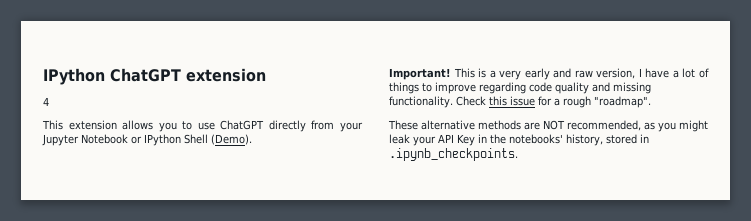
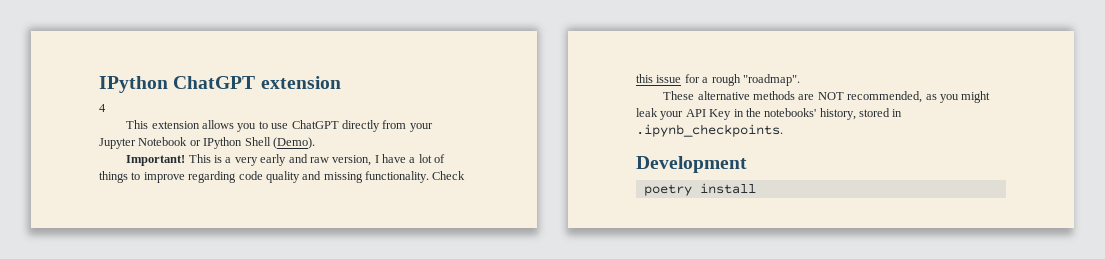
(518, 154) none -> [636,156,747,173] [643,183,756,196] // Development // poetry install

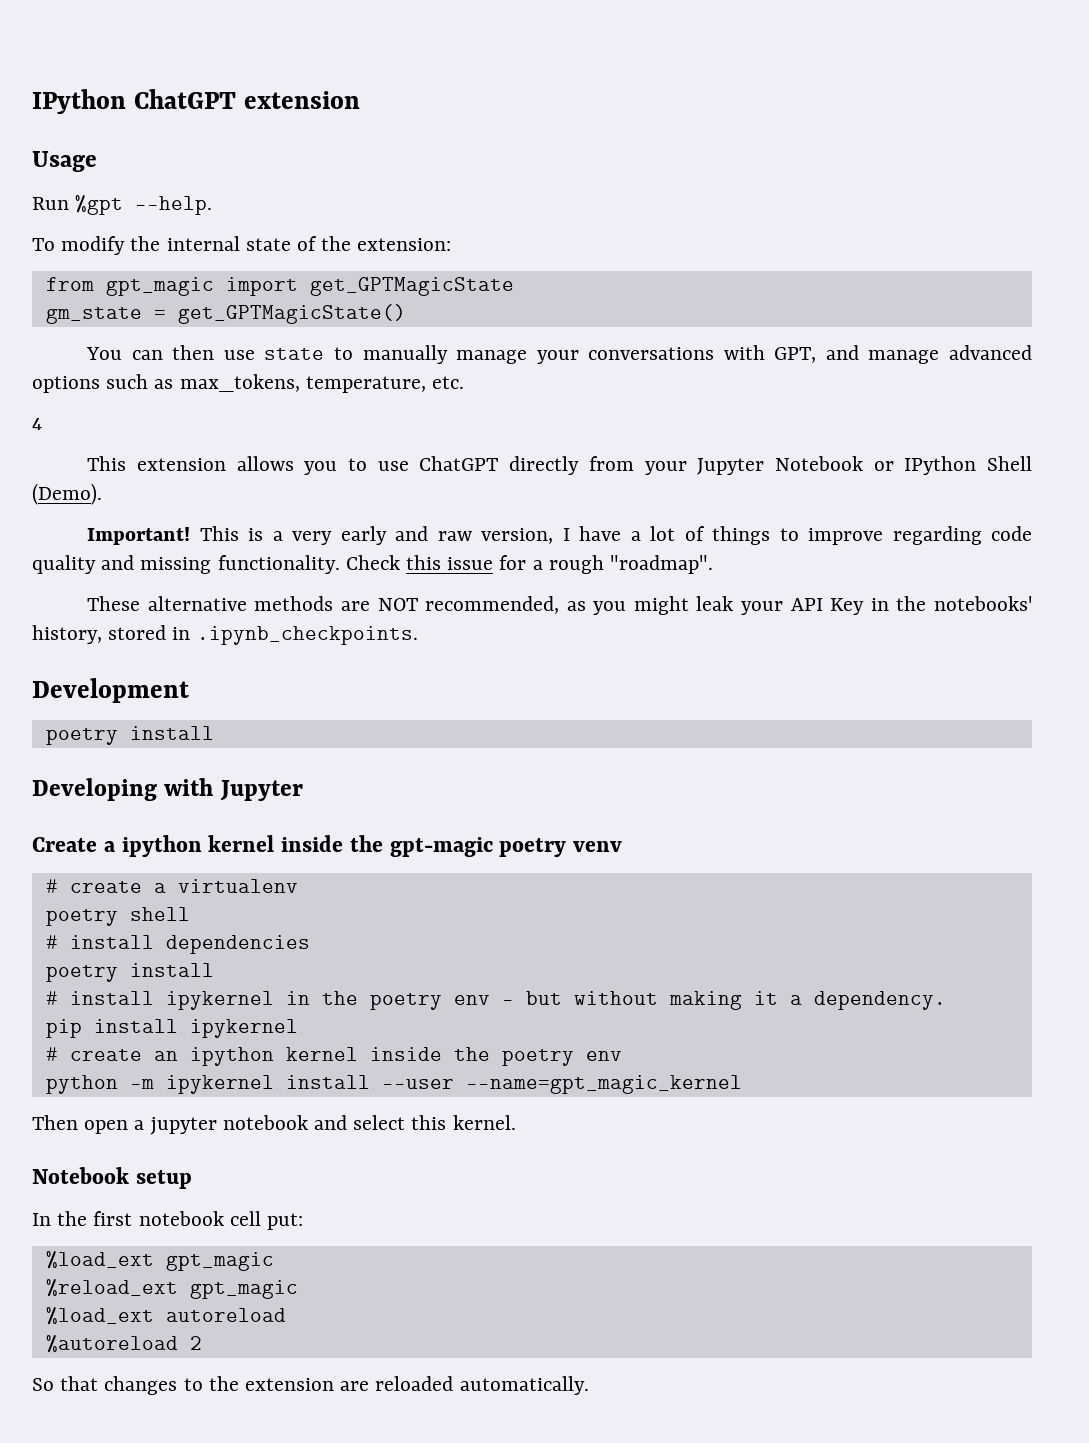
(341, 82) none -> [32,151,97,172] [32,195,213,215] [32,236,452,255] [45,277,514,296] [45,304,406,324] [86,345,1032,364] [32,374,465,393] // Usage // Run %gpt --help. // To modify the internal state of the extension: // from gpt_magic import get_GPTMagicState // gm_state = get_GPTMagicState() // You can then use state to manually manage your conversations with GPT, and manage advanced options such as max_tokens, temperature, etc.
(756, 188) none -> [32,778,303,801] [32,835,622,857] [45,879,298,893] [45,907,190,926] [45,935,310,954] [45,963,214,982] [45,991,946,1010] [45,1019,298,1038] [45,1047,622,1066] [45,1075,742,1094] [32,1115,516,1135] [32,1167,192,1189] [32,1211,304,1230] [45,1251,274,1271] [45,1279,298,1299] [45,1307,286,1325] [45,1335,202,1353] [32,1376,589,1395] // Developing with Jupyter // Create a ipython kernel inside the gpt-magic poetry venv // # create a virtualenv // poetry shell // # install dependencies // poetry install // # install ipykernel in the poetry env - but without making it a dependency. // pip install ipykernel // # create an ipython kernel inside the poetry env // python -m ipykernel install --user --name=gpt_magic_kernel // Then open a jupyter notebook and select this kernel. // Notebook setup // In the first notebook cell put: // %load_ext gpt_magic // %reload_ext gpt_magic // %load_ext autoreload // %autoreload 2 // So that changes to the extension are reloaded automatically.

